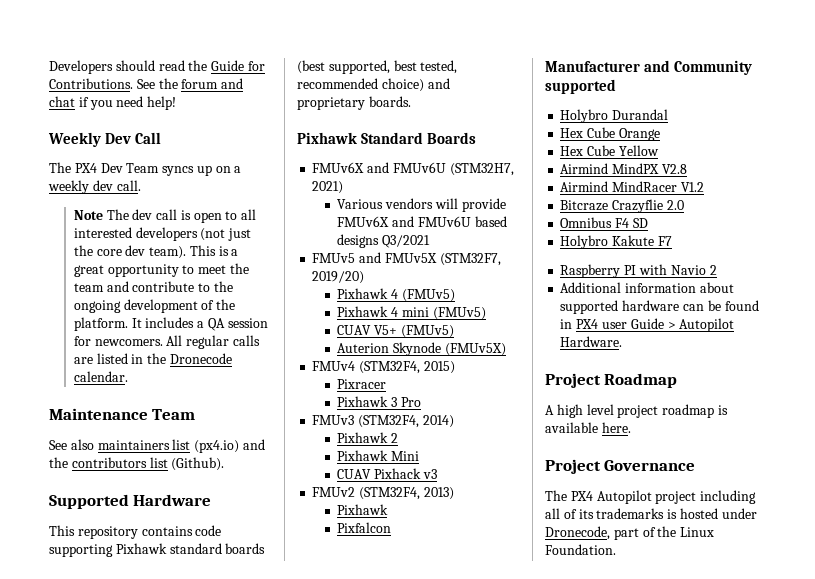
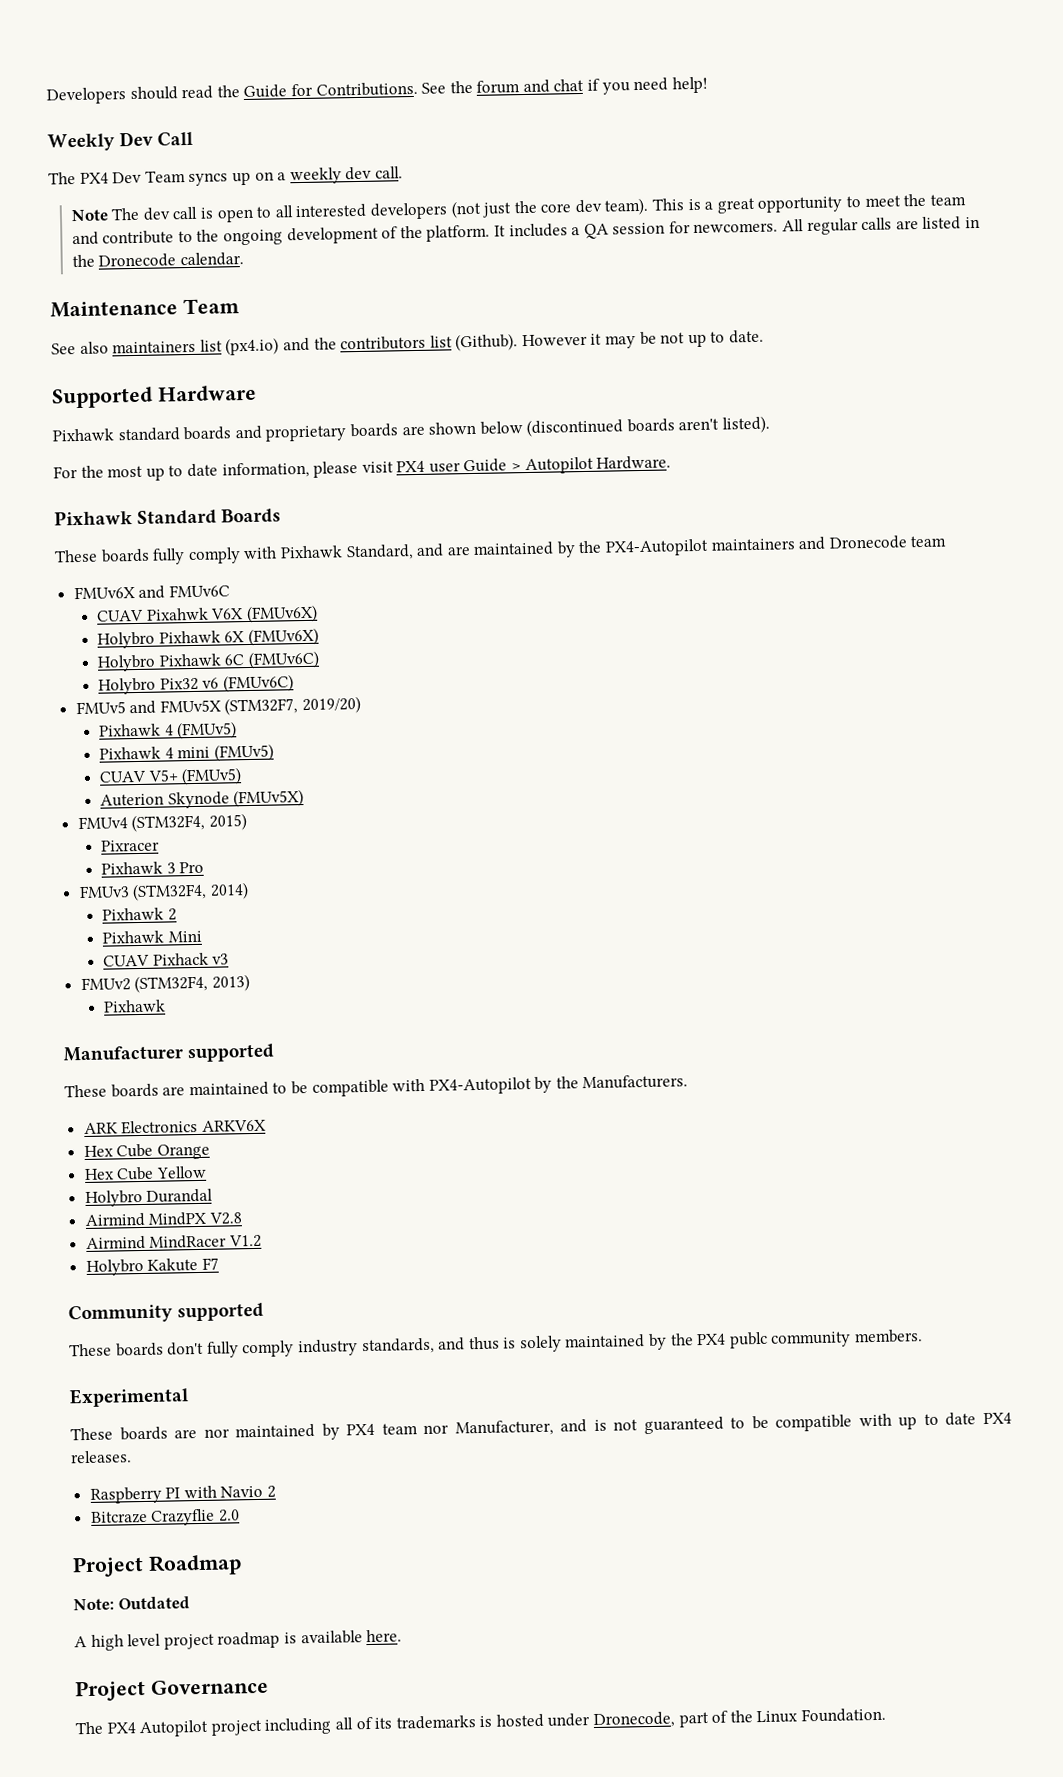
[49,494,212,509] [49,525,222,539] [49,543,266,557] [297,60,458,74] [297,78,450,92] [297,96,411,110] [297,132,477,144] [312,162,514,176] [312,181,344,194] [337,198,506,212] [337,216,507,227] [337,234,430,248] // Supported Hardware // This repository contains code supporting Pixhawk standard boards (best supported, best tested, recommended choice) and proprietary boards. // Pixhawk Standard Boards // FMUv6X and FMUv6U (STM32H7, 2021) // Various vendors will provide FMUv6X and FMUv6U based designs Q3/2021 -> [521,329,765,349] [52,384,257,409] [52,415,771,442] [53,455,672,481] [54,508,282,526] [54,535,947,565] [73,584,230,600] [96,604,319,624] [97,627,320,649] [97,650,321,672] [98,674,295,695] However it may be not up to date. // Supported Hardware // Pixhawk standard boards and proprietary boards are shown below (discontinued boards aren't listed). // For the most up to date information, please visit PX4 user Guide > Autopilot Hardware. // Pixhawk Standard Boards // These boards fully comply with Pixhawk Standard, and are maintained by the PX4-Autopilot maintainers and Dronecode team // FMUv6X and FMUv6C // CUAV Pixahwk V6X (FMUv6X) // Holybro Pixhawk 6X (FMUv6X) // Holybro Pixhawk 6C (FMUv6C) // Holybro Pix32 v6 (FMUv6C)
[337,522,392,533] // Pixfalcon -> (167, 1006) none
[644,60,753,75] [545,79,616,94] [560,109,669,123] and Community supported // Holybro Durandal -> [187,1043,276,1063] [64,1074,689,1098] [83,1119,266,1135] supported // These boards are maintained to be compatible with PX4-Autopilot by the Manufacturers. // ARK Electronics ARKV6X
(659, 150) none -> [84,1188,214,1208] // Holybro Durandal
[560,199,684,213] [560,217,648,228] [560,235,672,249] Bitcraze Crazyflie 2.0 // Omnibus F4 SD // Holybro Kakute F7 -> [85,1257,219,1276] [68,1302,265,1324] [69,1329,924,1358] [69,1387,189,1408] [70,1412,1012,1441] [70,1450,132,1464] Holybro Kakute F7 // Community supported // These boards don't fully comply industry standards, and thus is solely maintained by the PX4 publc community members. // Experimental // These boards are nor maintained by PX4 team nor Manufacturer, and is not guaranteed to be compatible with up to date PX4 releases.
[560,282,734,293] [560,300,759,314] [560,318,735,332] [560,336,623,347] Additional information about supported hardware can be found in PX4 user Guide > Autopilot Hardware. -> [90,1508,240,1526] Bitcraze Crazyflie 2.0
(678, 380) none -> [73,1596,190,1611] // Note: Outdated

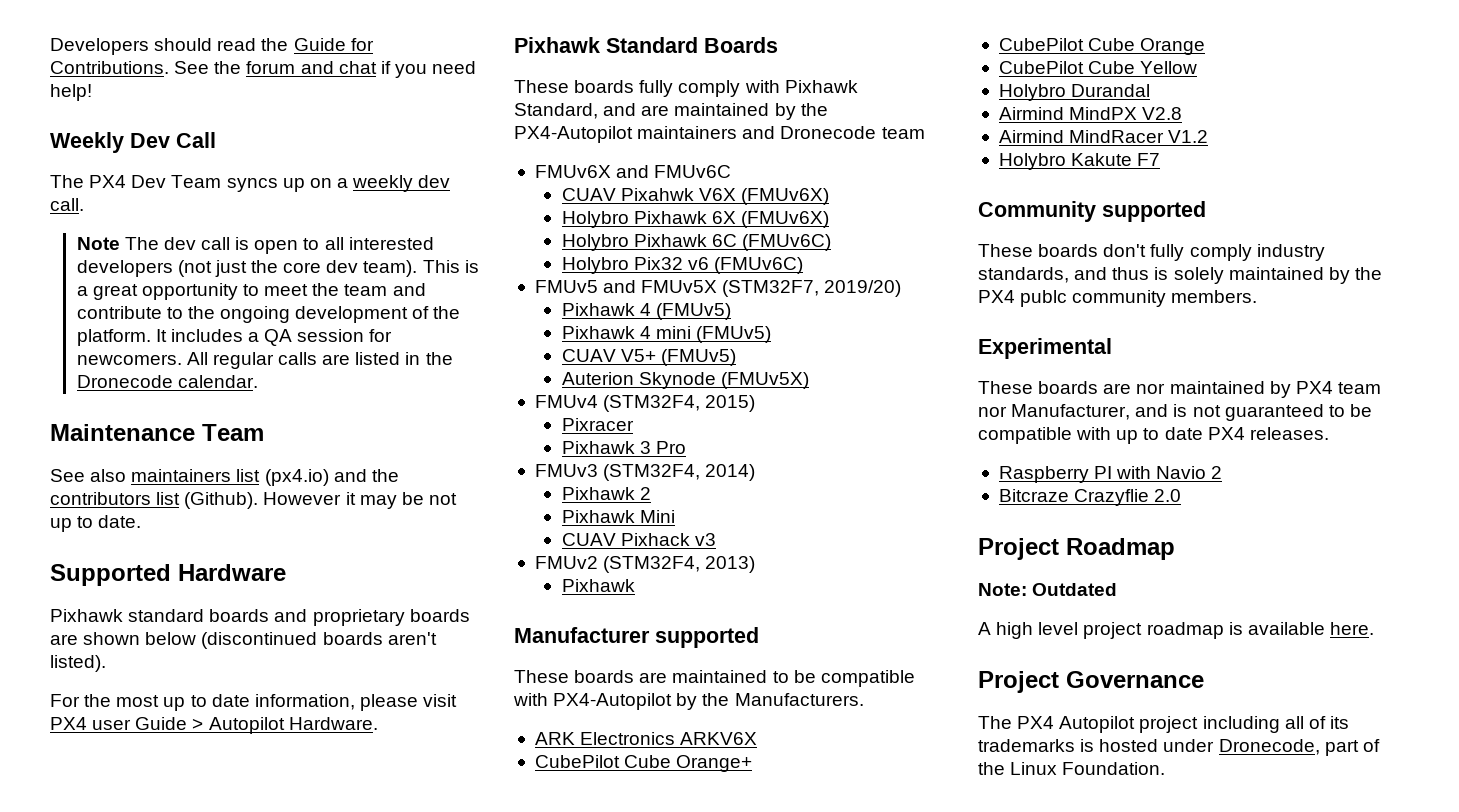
[83,1145,114,1158] Hex -> [534,755,753,772] [998,38,1084,51] CubePilot Cube Orange+ // CubePilot
[83,1168,115,1181] Hex -> [998,61,1084,74] CubePilot

